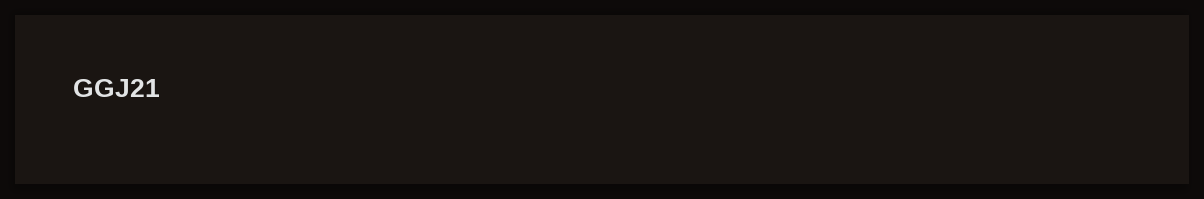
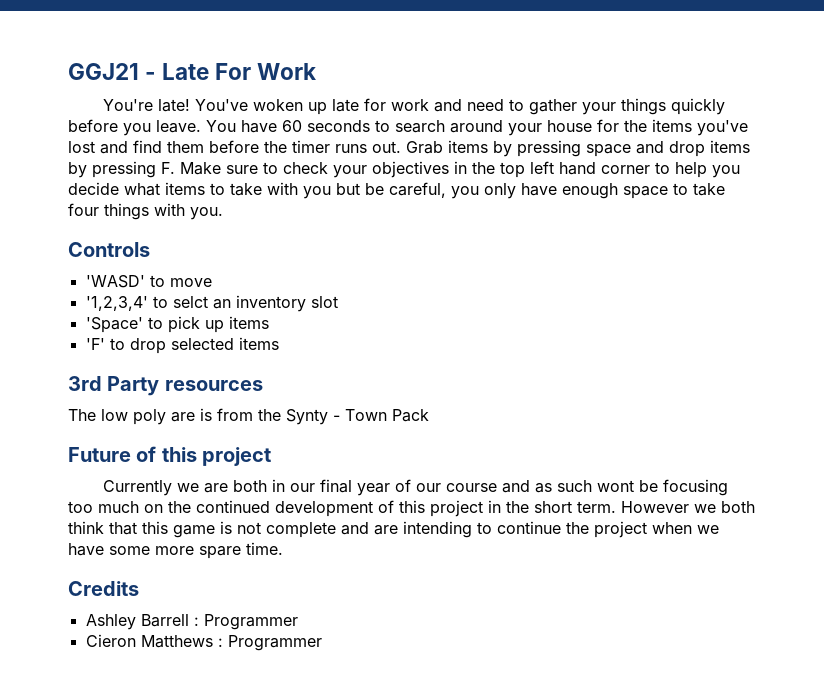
(160, 88) none -> [145,63,317,80] [103,98,726,115] [68,119,748,136] [68,140,750,157] [68,161,740,178] [68,182,725,199] [68,203,223,220] [68,242,150,257] [85,275,212,288] [85,295,338,312] [85,316,269,333] [85,337,279,354] [68,376,263,396] [68,408,429,425] [68,446,272,466] [103,479,729,496] [68,500,755,517] [68,521,719,538] [68,542,283,559] [68,581,139,596] [85,614,298,630] [85,634,322,651] - Late For Work // You're late! You've woken up late for work and need to gather your things quickly before you leave. You have 60 seconds to search around your house for the items you've lost and find them before the timer runs out. Grab items by pressing space and drop items by pressing F. Make sure to check your objectives in the top left hand corner to help you decide what items to take with you but be careful, you only have enough space to take four things with you. // Controls // 'WASD' to move // '1,2,3,4' to selct an inventory slot // 'Space' to pick up items // 'F' to drop selected items // 3rd Party resources // The low poly are is from the Synty - Town Pack // Future of this project // Currently we are both in our final year of our course and as such wont be focusing too much on the continued development of this project in the short term. However we both think that this game is not complete and are intending to continue the project when we have some more spare time. // Credits // Ashley Barrell : Programmer // Cieron Matthews : Programmer

